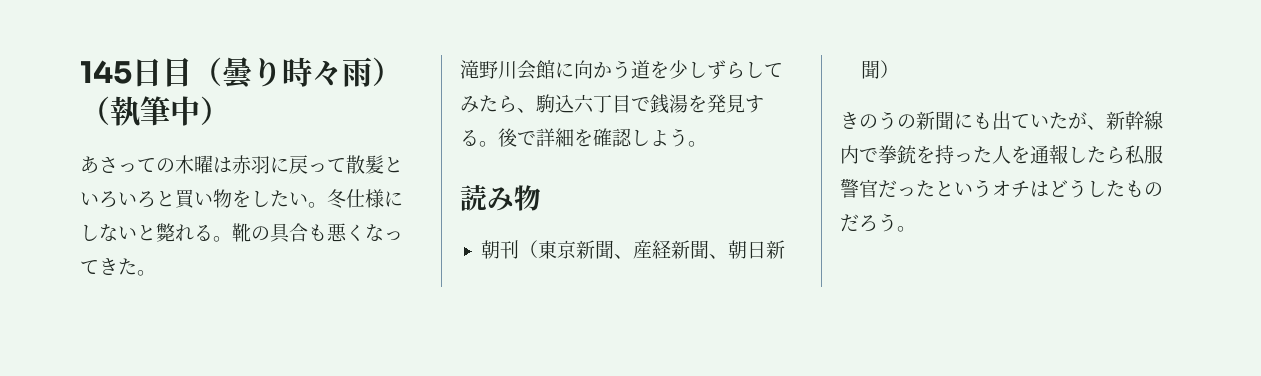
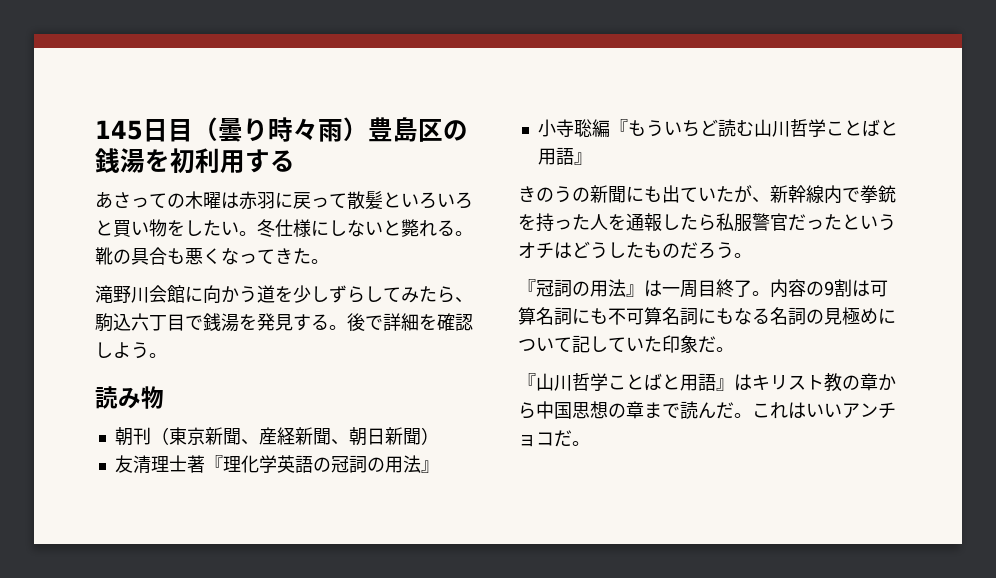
[80,96,230,126] （執筆中） -> [368,117,468,142] [95,148,295,174] 豊島区の銭湯を初利用する
(899, 69) none -> [114,455,439,474] [537,119,898,138] [537,147,592,165] // 友清理士著『理化学英語の冠詞の用法』 // 小寺聡編『もういちど読む山川哲学ことばと用語』
(916, 229) none -> [518,279,888,298] [518,307,896,325] [518,335,734,353] [518,373,896,392] [518,401,896,419] [518,430,590,447] // 『冠詞の用法』は一周目終了。内容の9割は可算名詞にも不可算名詞にもなる名詞の見極めについて記していた印象だ。 // 『山川哲学ことばと用語』はキリスト教の章から中国思想の章まで読んだ。これはいいアンチョコだ。

